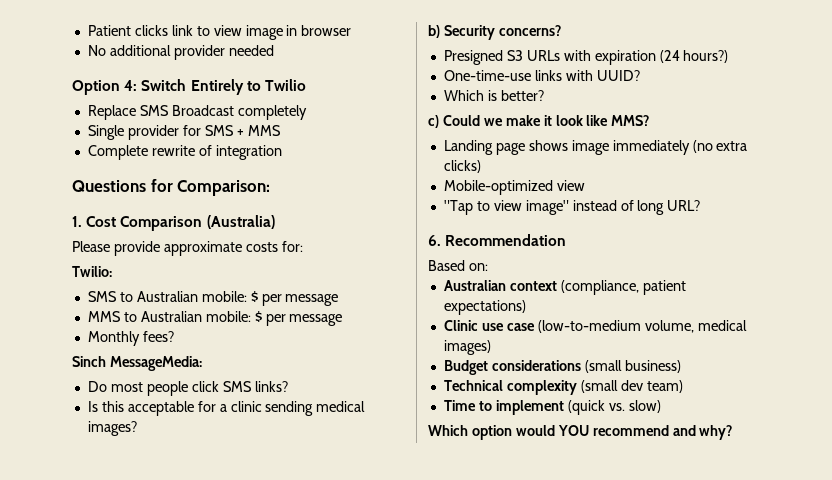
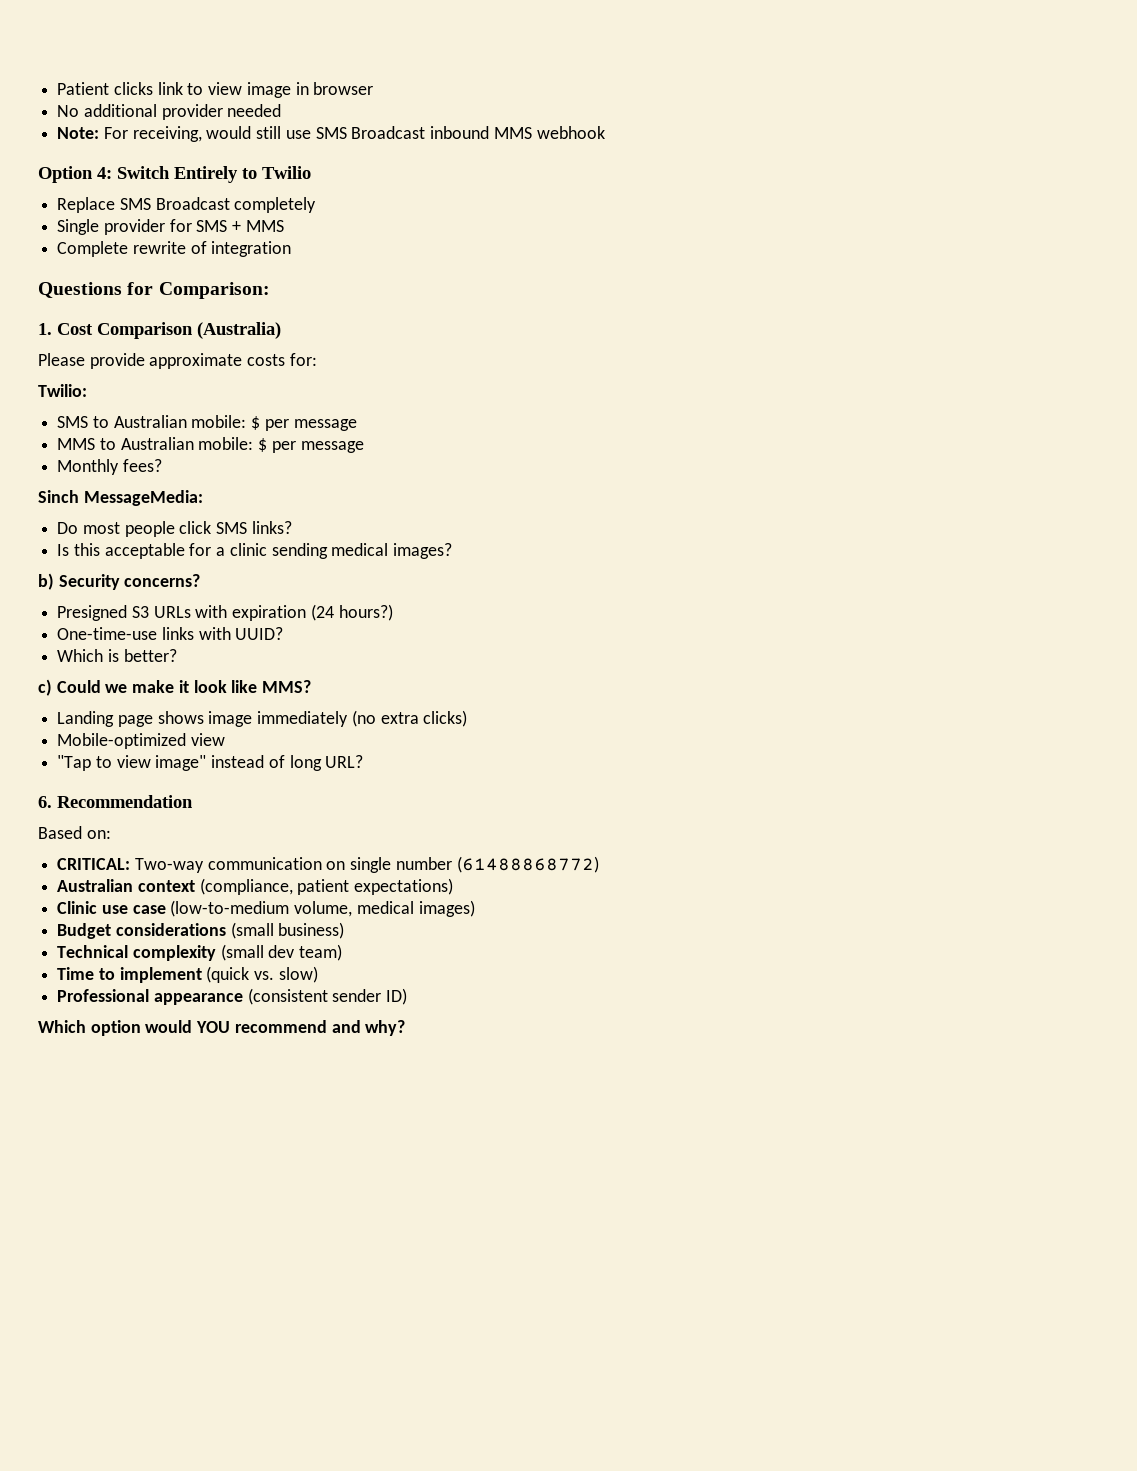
(274, 50) none -> [57,126,605,142] // Note: For receiving, would still use SMS Broadcast inbound MMS webhook
(488, 267) none -> [57,856,599,873] // CRITICAL: Two-way communication on single number (61488868772)
(661, 406) none -> [57,988,408,1005] // Professional appearance (consistent sender ID)

